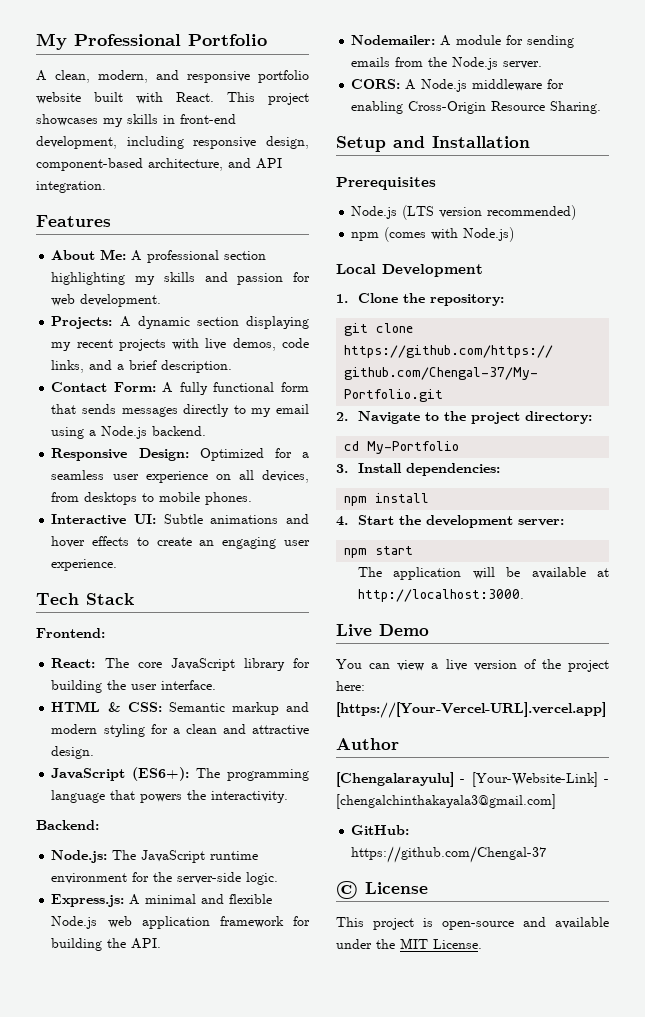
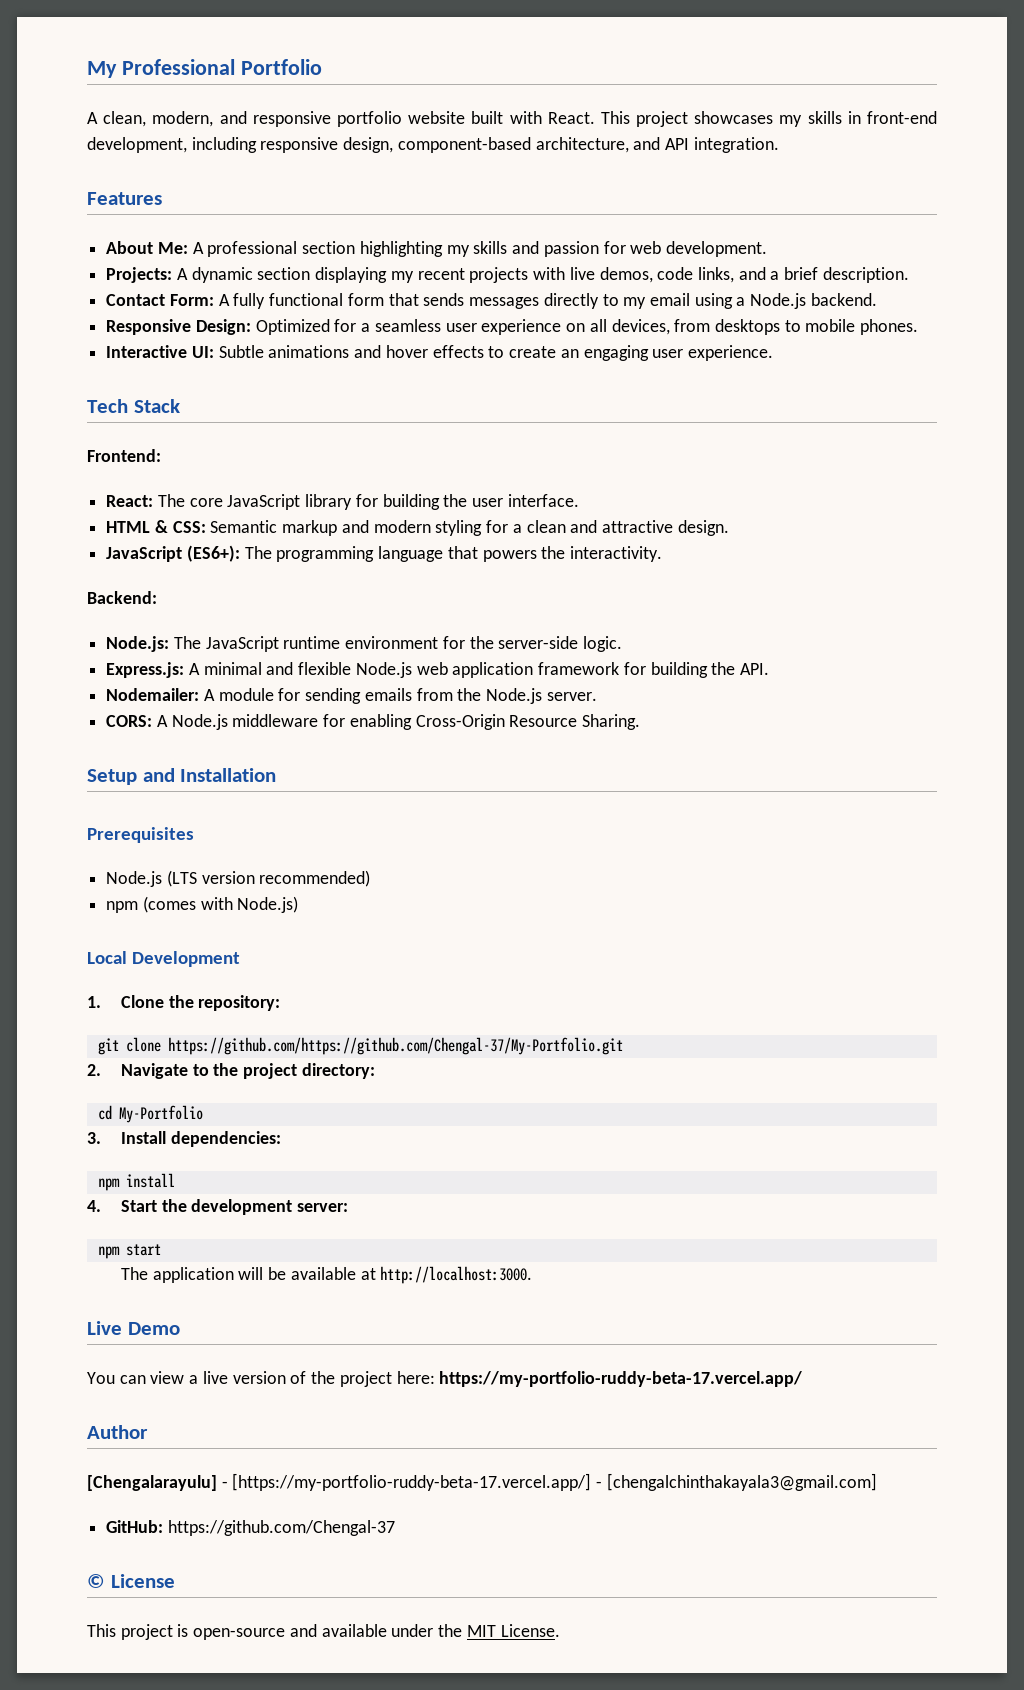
[336,702,606,718] [https://[Your-Vercel-URL].vercel.app] -> [439,1371,803,1387] https://my-portfolio-ruddy-beta-17.vercel.app/
[471,772,598,787] [Your-Website-Link] -> [232,1473,592,1491] [https://my-portfolio-ruddy-beta-17.vercel.app/]

